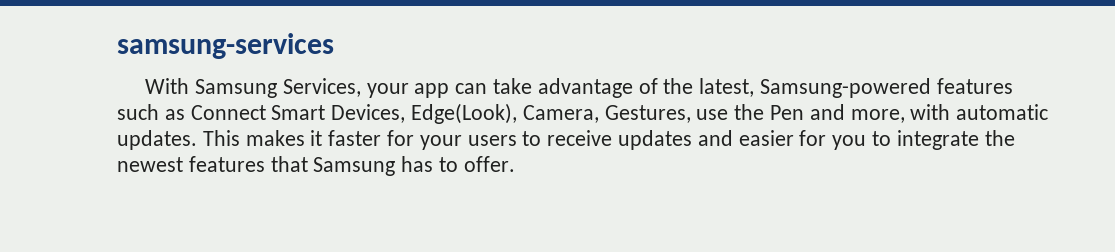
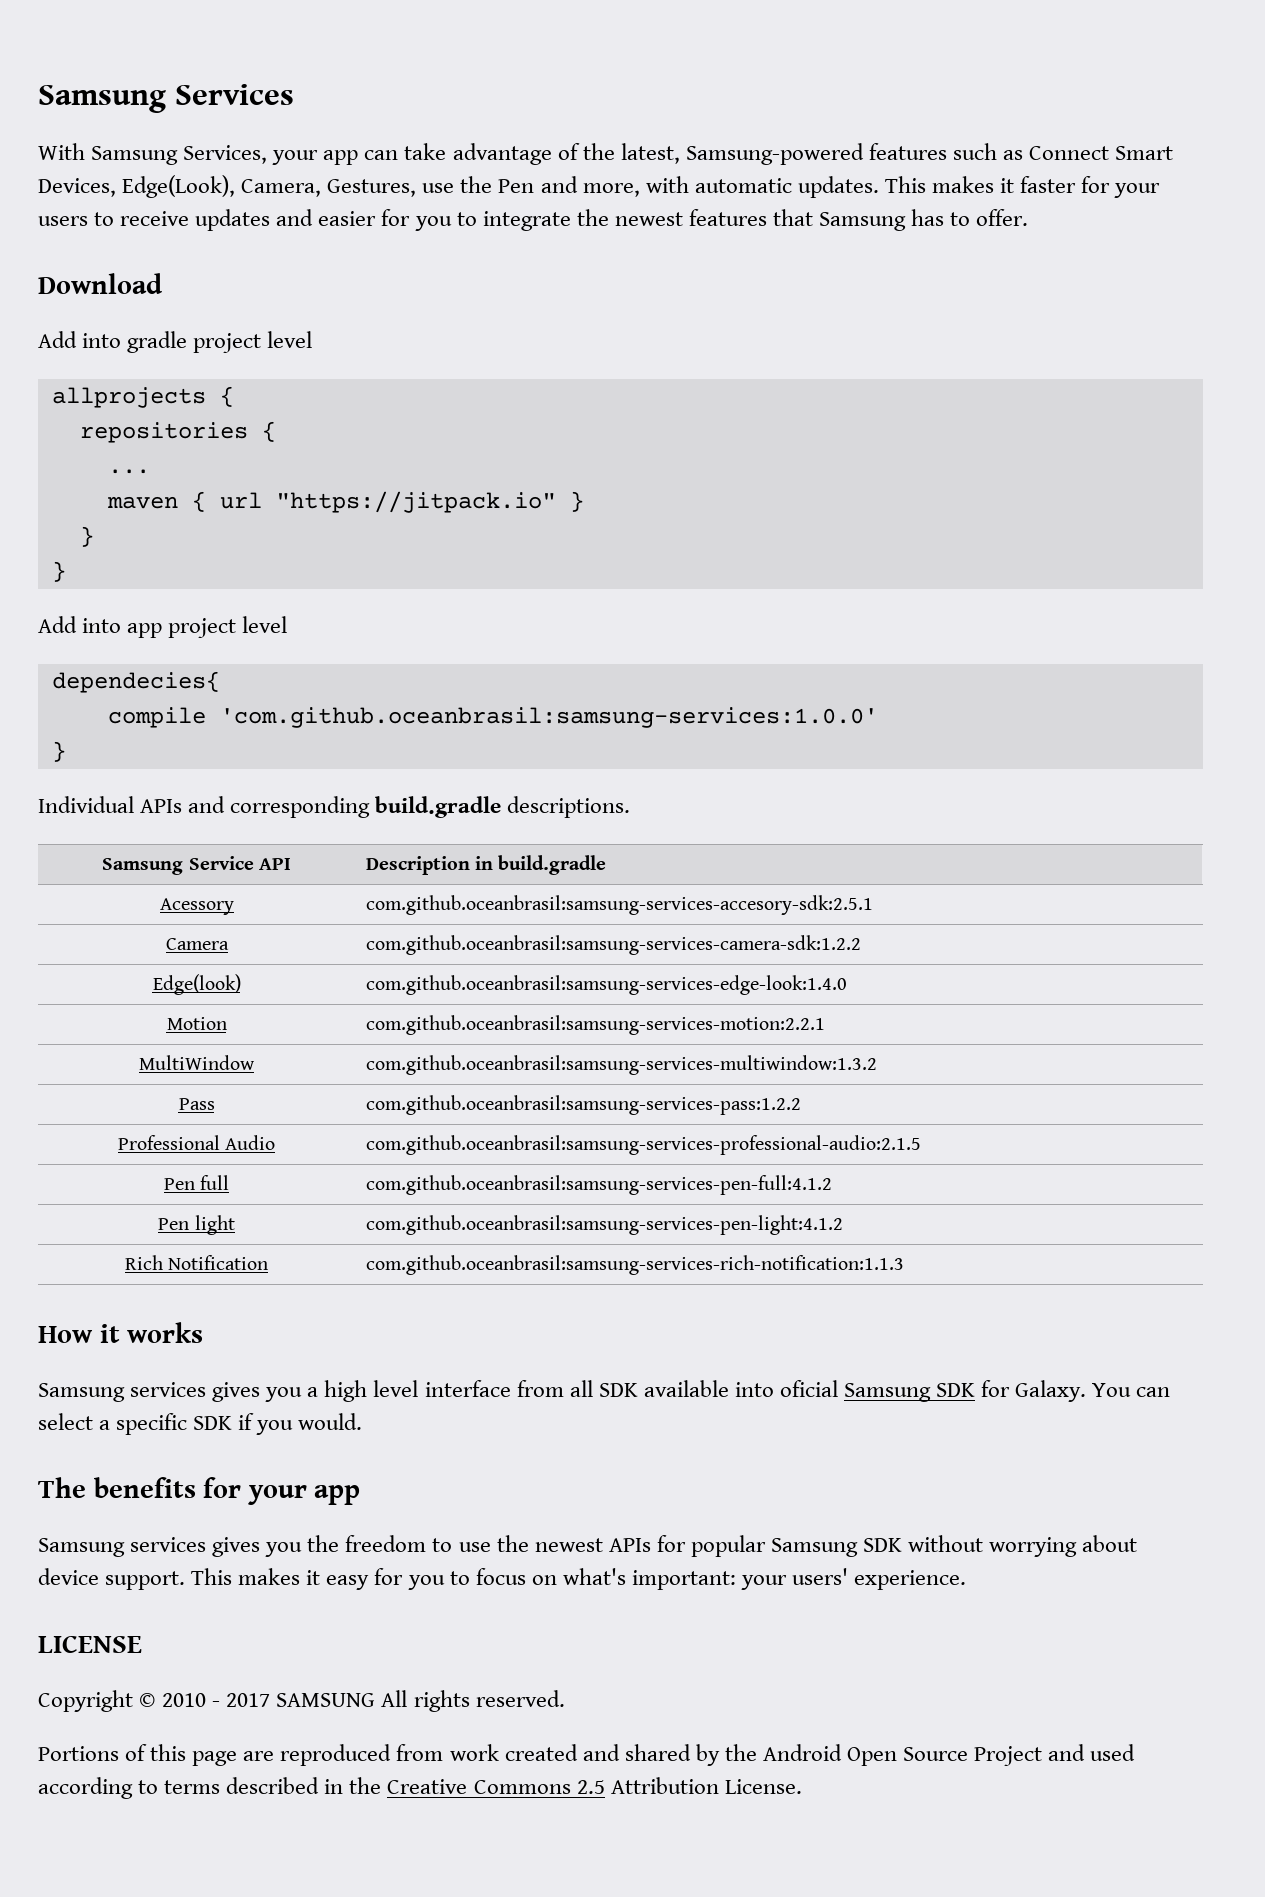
[117,33,334,59] samsung-services -> [38,84,294,113] Samsung Services
(515, 164) none -> [38,273,163,294] [38,331,313,353] [51,386,234,408] [79,421,276,443] [107,469,150,474] [106,491,584,513] [79,526,94,547] [51,561,66,582] [38,616,288,638] [51,671,220,693] [107,707,878,728] [51,741,66,762] [38,796,631,818] [102,856,291,875] [365,855,607,875] [159,898,234,915] [365,895,873,915] [165,938,229,950] [365,935,861,955] [152,974,241,995] [365,975,847,995] [166,1017,227,1030] [365,1015,825,1035] [139,1055,255,1070] [365,1055,877,1075] [178,1098,215,1110] [365,1095,801,1115] [117,1135,276,1150] [365,1135,921,1155] [163,1175,230,1190] [365,1175,832,1195] [158,1215,235,1235] [365,1215,843,1235] [124,1255,269,1270] [365,1255,904,1275] [38,1322,204,1343] [38,1380,1171,1402] [38,1413,363,1435] [38,1477,361,1505] [38,1535,1138,1557] [38,1568,967,1590] [38,1635,142,1653] [38,1690,565,1712] [38,1744,1136,1766] [38,1777,802,1799] // Download // Add into gradle project level // allprojects { // repositories { // ... // maven { url "https://jitpack.io" } // } // } // Add into app project level // dependecies{ // compile 'com.github.oceanbrasil:samsung-services:1.0.0' // } // Individual APIs and corresponding build.gradle descriptions. // Samsung Service API | Description in build.gradle // Acessory | com.github.oceanbrasil:samsung-services-accesory-sdk:2.5.1 // Camera | com.github.oceanbrasil:samsung-services-camera-sdk:1.2.2 // Edge(look) | com.github.oceanbrasil:samsung-services-edge-look:1.4.0 // Motion | com.github.oceanbrasil:samsung-services-motion:2.2.1 // MultiWindow | com.github.oceanbrasil:samsung-services-multiwindow:1.3.2 // Pass | com.github.oceanbrasil:samsung-services-pass:1.2.2 // Professional Audio | com.github.oceanbrasil:samsung-services-professional-audio:2.1.5 // Pen full | com.github.oceanbrasil:samsung-services-pen-full:4.1.2 // Pen light | com.github.oceanbrasil:samsung-services-pen-light:4.1.2 // Rich Notification | com.github.oceanbrasil:samsung-services-rich-notification:1.1.3 // How it works // Samsung services gives you a high level interface from all SDK available into oficial Samsung SDK for Galaxy. You can select a specific SDK if you would. // The benefits for your app // Samsung services gives you the freedom to use the newest APIs for popular Samsung SDK without worrying about device support. This makes it easy for you to focus on what's important: your users' experience. // LICENSE // Copyright © 2010 - 2017 SAMSUNG All rights reserved. // Portions of this page are reproduced from work created and shared by the Android Open Source Project and used according to terms described in the Creative Commons 2.5 Attribution License.

